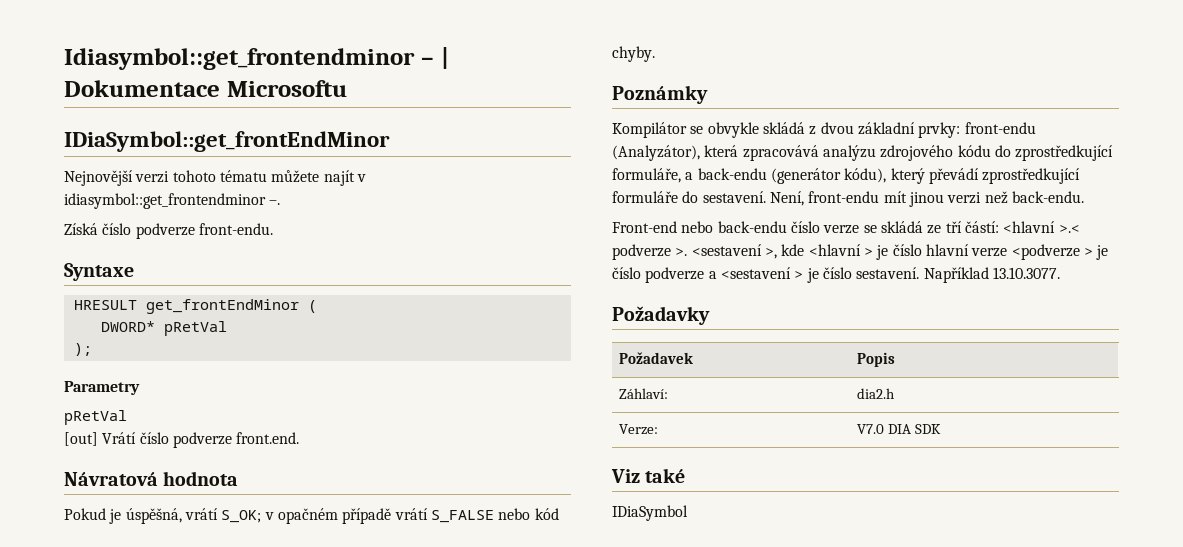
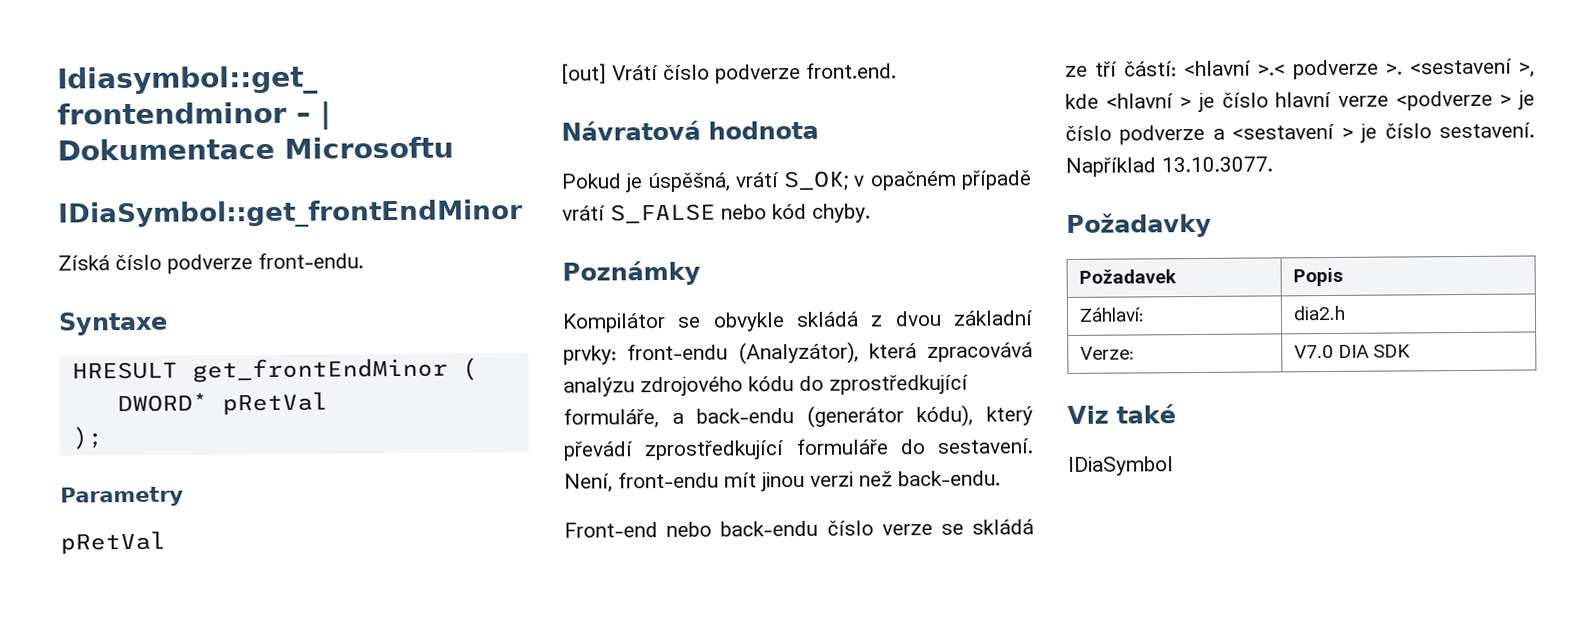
[64,170,366,186] [64,193,281,209] // Nejnovější verzi tohoto tématu můžete najít v idiasymbol::get_frontendminor –. -> (523, 214) none

